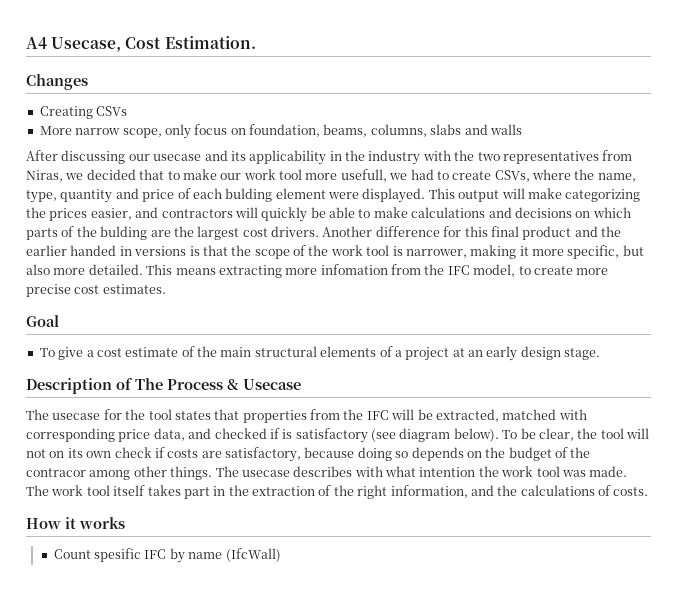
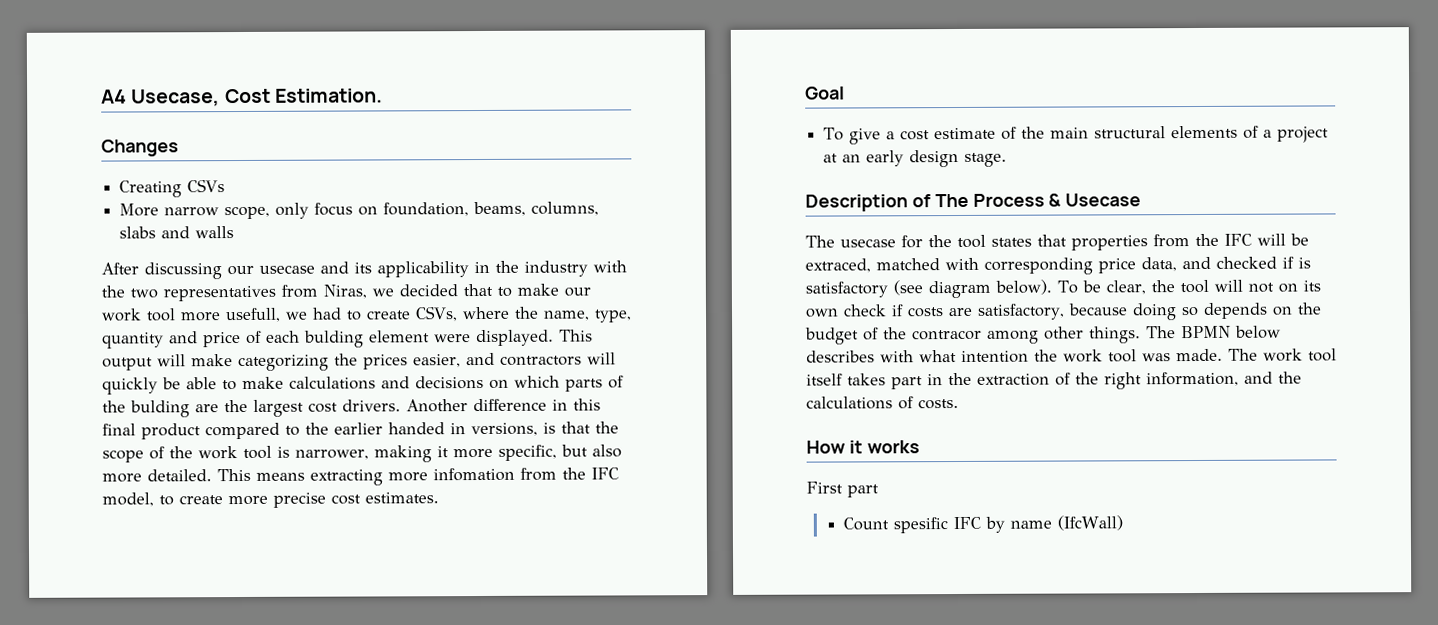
[443,226,462,237] for -> [552,399,568,411] in
[574,226,598,237] and -> [205,422,300,440] compared to
[134,246,187,256] versions -> [471,422,538,437] versions,
[435,409,499,422] extracted, -> [805,258,871,273] extraced,
[241,470,290,477] usecase -> [1181,325,1281,339] BPMN below
(125, 523) none -> [806,481,879,498] // First part

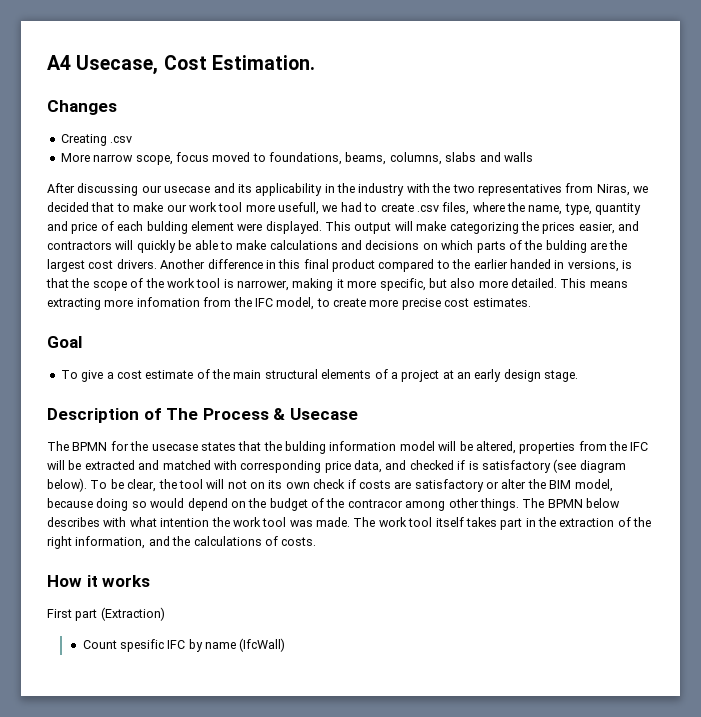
[187,179,226,193] CSVs -> [110,136,133,143] .csv
[275,202,470,219] only focus on foundation, -> [175,152,342,165] focus moved to foundations,
[415,306,458,322] CSVs, -> [416,202,470,215] .csv files,
[840,238,896,248] usecase -> [72,442,108,451] BPMN
[957,234,986,248] tool -> [151,444,198,451] usecase
(1067, 240) none -> [263,441,516,454] the bulding information model will be altered,
[805,258,871,273] extraced, -> [84,460,160,470] extracted and
[977,303,1065,320] satisfactory, -> [414,479,613,492] satisfactory or alter the BIM model,
[1202,302,1268,319] depends -> [150,498,228,511] would depend
(879, 491) none -> [100,607,165,621] (Extraction)

